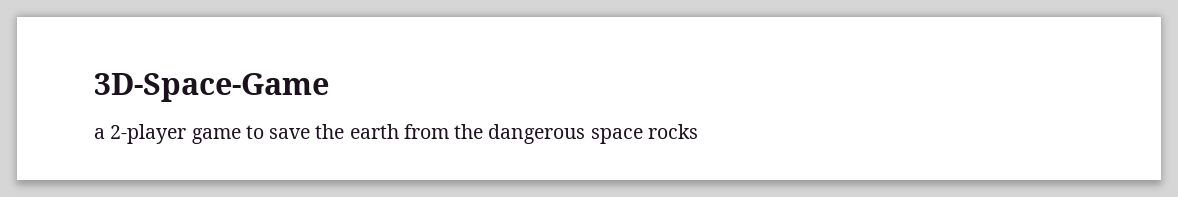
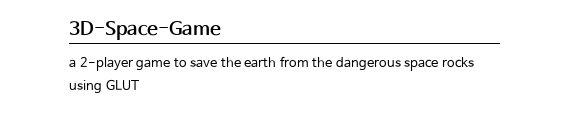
(698, 131) none -> [69,79,139,94] using GLUT

